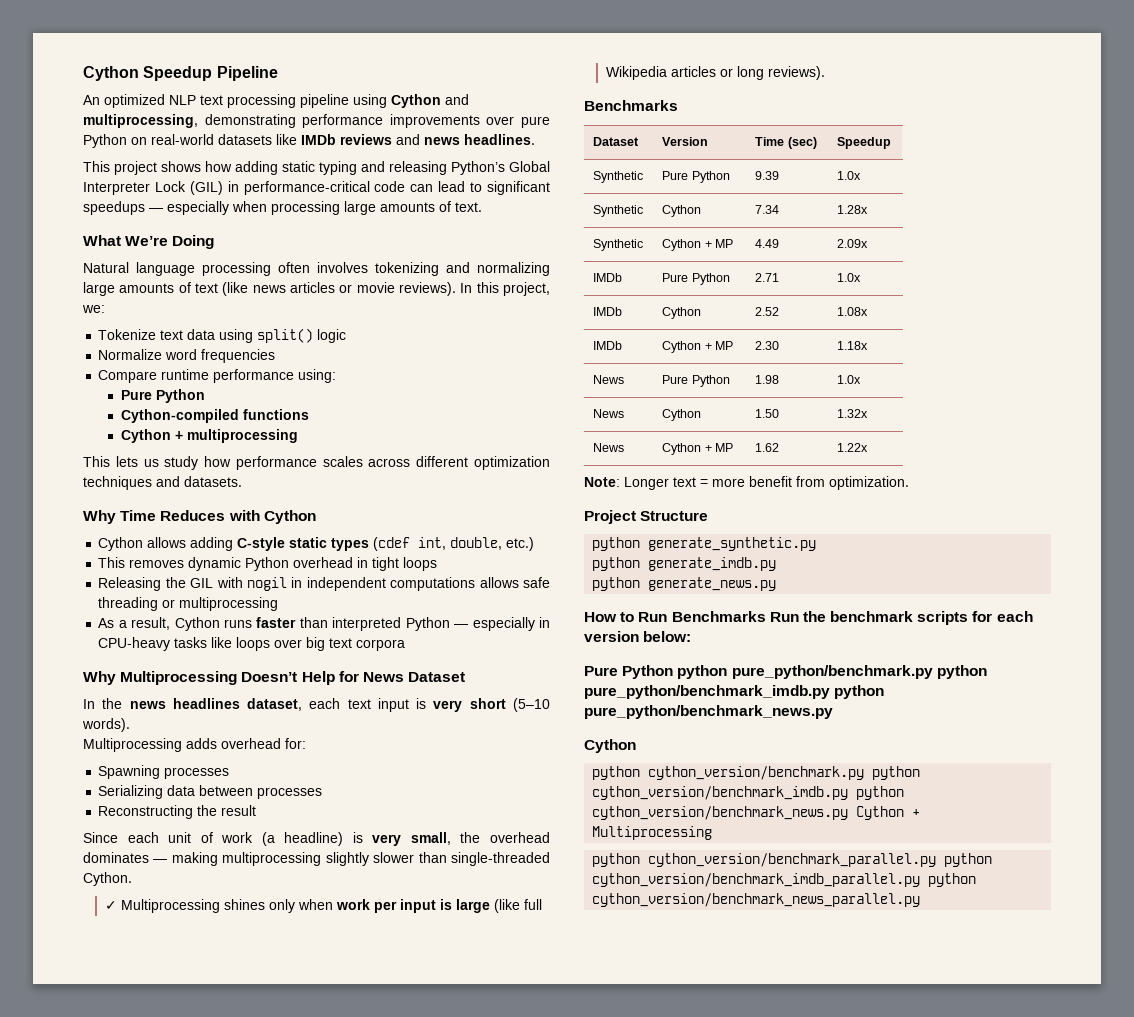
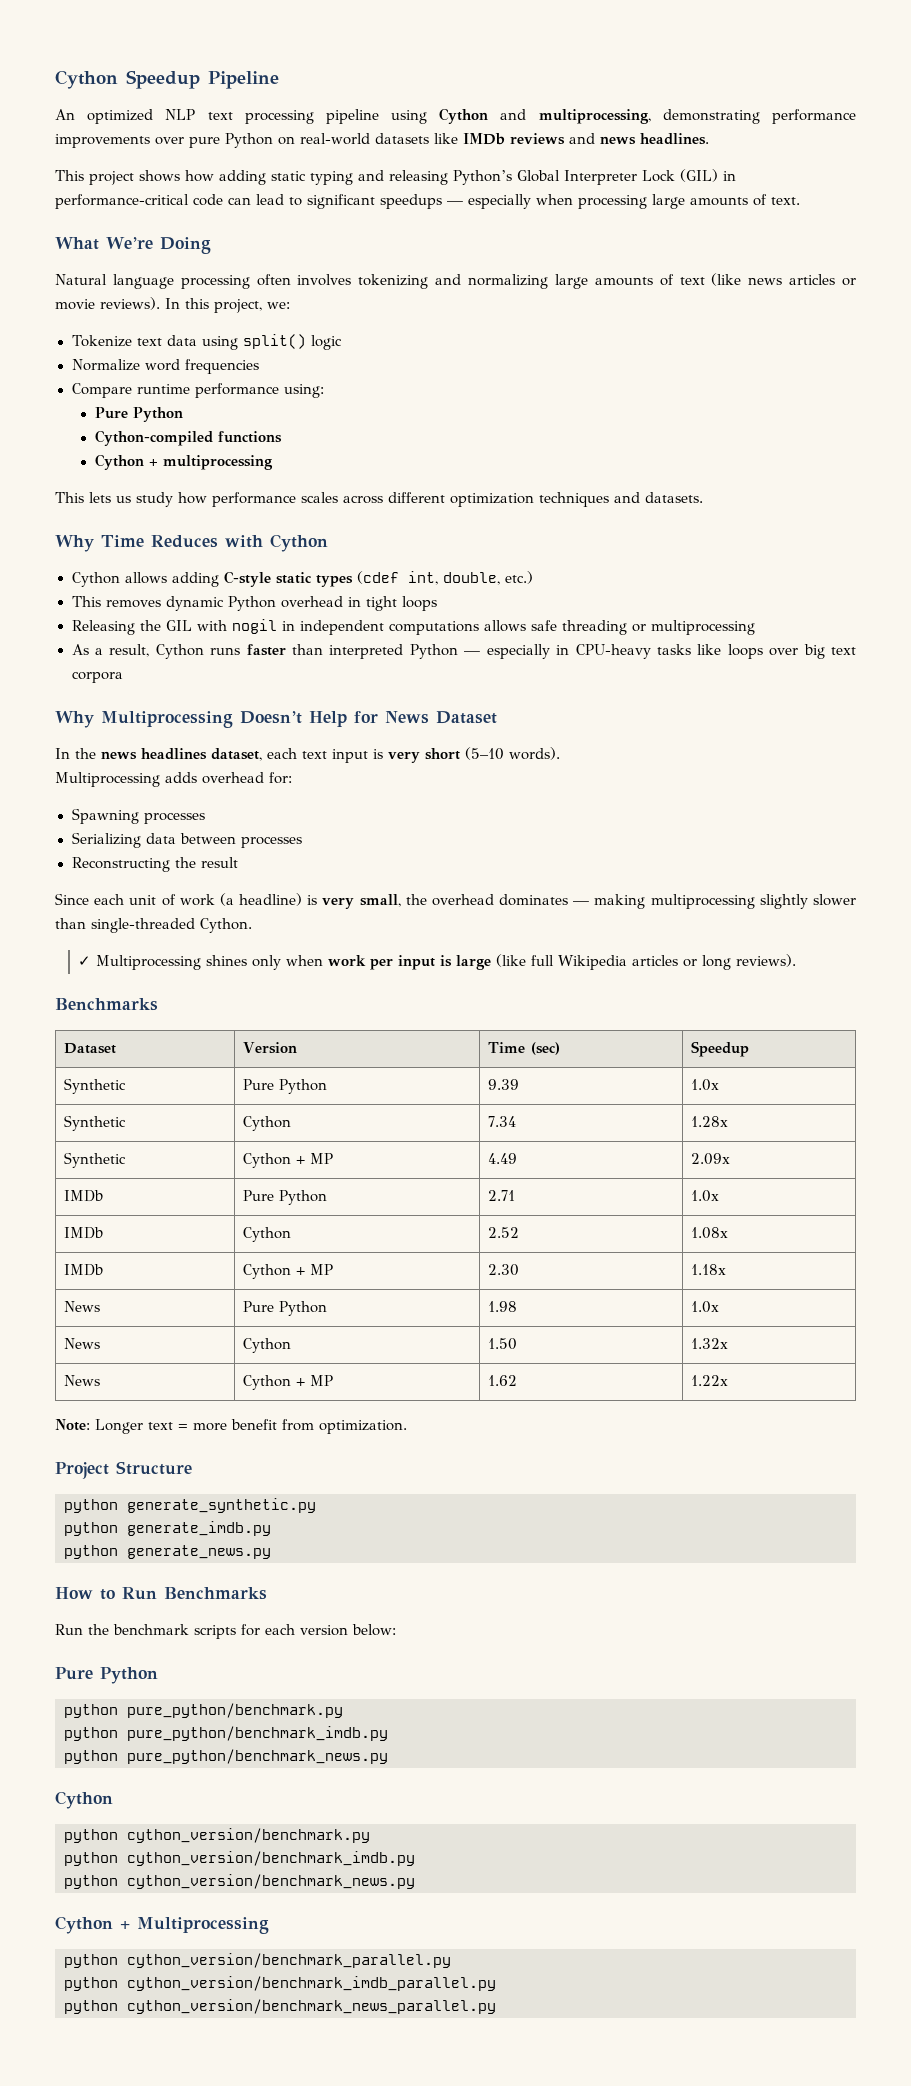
(766, 616) none -> (267, 1593) //
(674, 672) none -> (158, 1675) //
(933, 672) none -> (343, 1710) //
(830, 692) none -> (388, 1733) //
(865, 773) none -> (370, 1835) //
(849, 793) none -> (415, 1858) //
(849, 813) none -> (415, 1881) //
(937, 860) none -> (451, 1960) //
(921, 880) none -> (496, 1983) //

